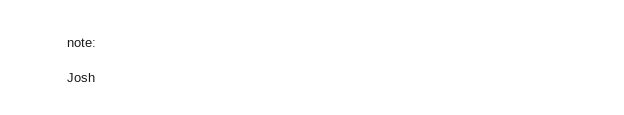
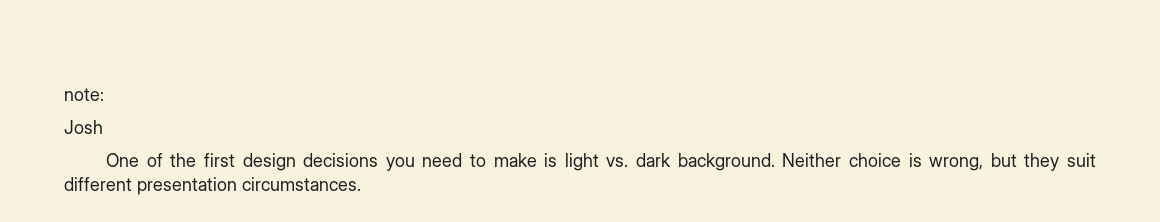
(95, 77) none -> [106,153,1096,171] [64,177,361,195] // One of the first design decisions you need to make is light vs. dark background. Neither choice is wrong, but they suit different presentation circumstances.

